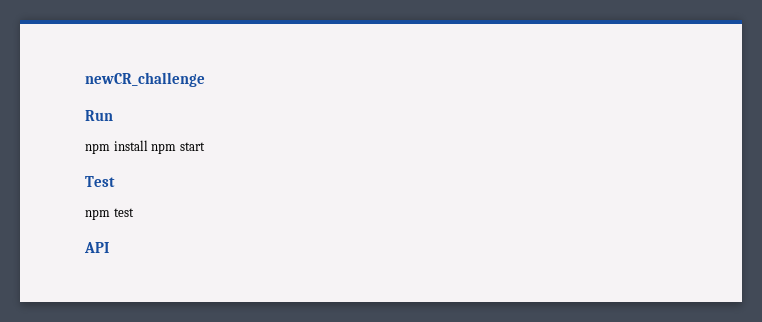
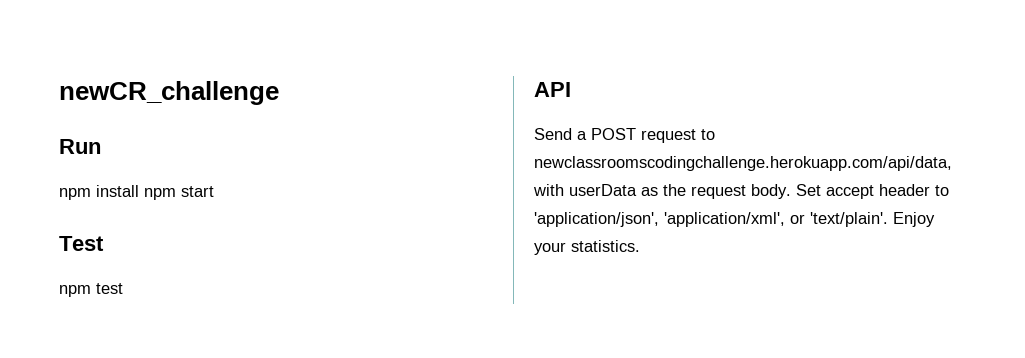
(109, 247) none -> [534,128,715,143] [534,156,952,171] [533,184,949,199] [534,212,935,227] [534,240,640,255] // Send a POST request to newclassroomscodingchallenge.herokuapp.com/api/data, with userData as the request body. Set accept header to 'application/json', 'application/xml', or 'text/plain'. Enjoy your statistics.

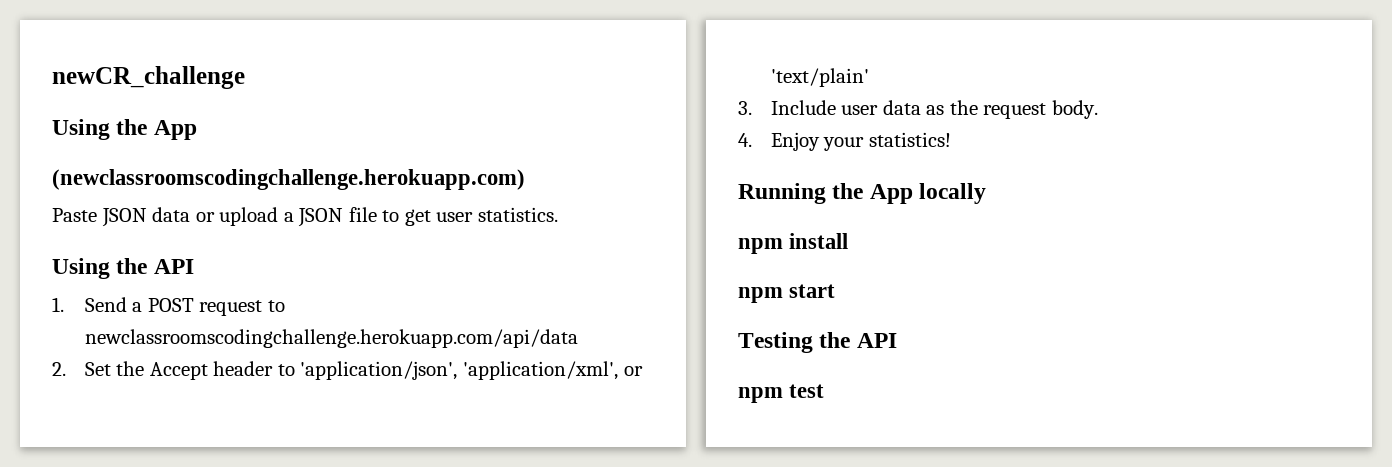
[59,139,101,154] [59,185,214,200] [59,236,104,251] [59,283,123,297] [534,82,571,97] Run // npm install npm start // Test // npm test // API // -> [52,119,197,140] [52,169,525,190] [52,207,558,227] [52,258,194,279] [52,297,64,312] Using the App // (newclassroomscodingchallenge.herokuapp.com) // Paste JSON data or upload a JSON file to get user statistics. // Using the API // 1.
[534,156,952,171] [533,184,874,199] newclassroomscodingchallenge.herokuapp.com/api/data, with userData as the request body. Set accept -> [84,329,578,348] [52,361,208,380] newclassroomscodingchallenge.herokuapp.com/api/data // 2. Set the Accept
[810,212,935,227] [534,240,640,255] 'text/plain'. Enjoy your statistics. -> [770,68,869,87] [738,100,1099,119] [738,132,951,151] [738,183,987,204] [738,233,849,254] [738,284,836,303] [738,332,897,353] [738,384,825,403] 'text/plain' // 3. Include user data as the request body. // 4. Enjoy your statistics! // Running the App locally // npm install // npm start // Testing the API // npm test

